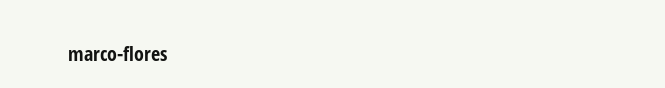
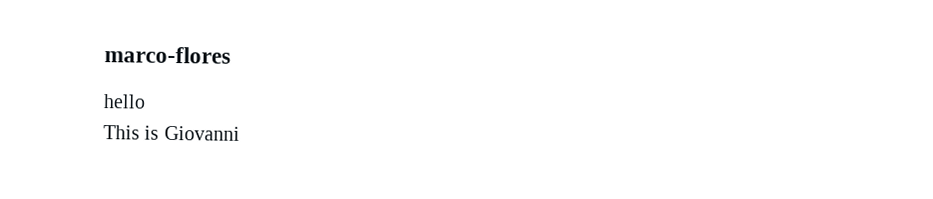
(167, 53) none -> [103,94,146,109] [103,125,240,141] // hello // This is Giovanni

